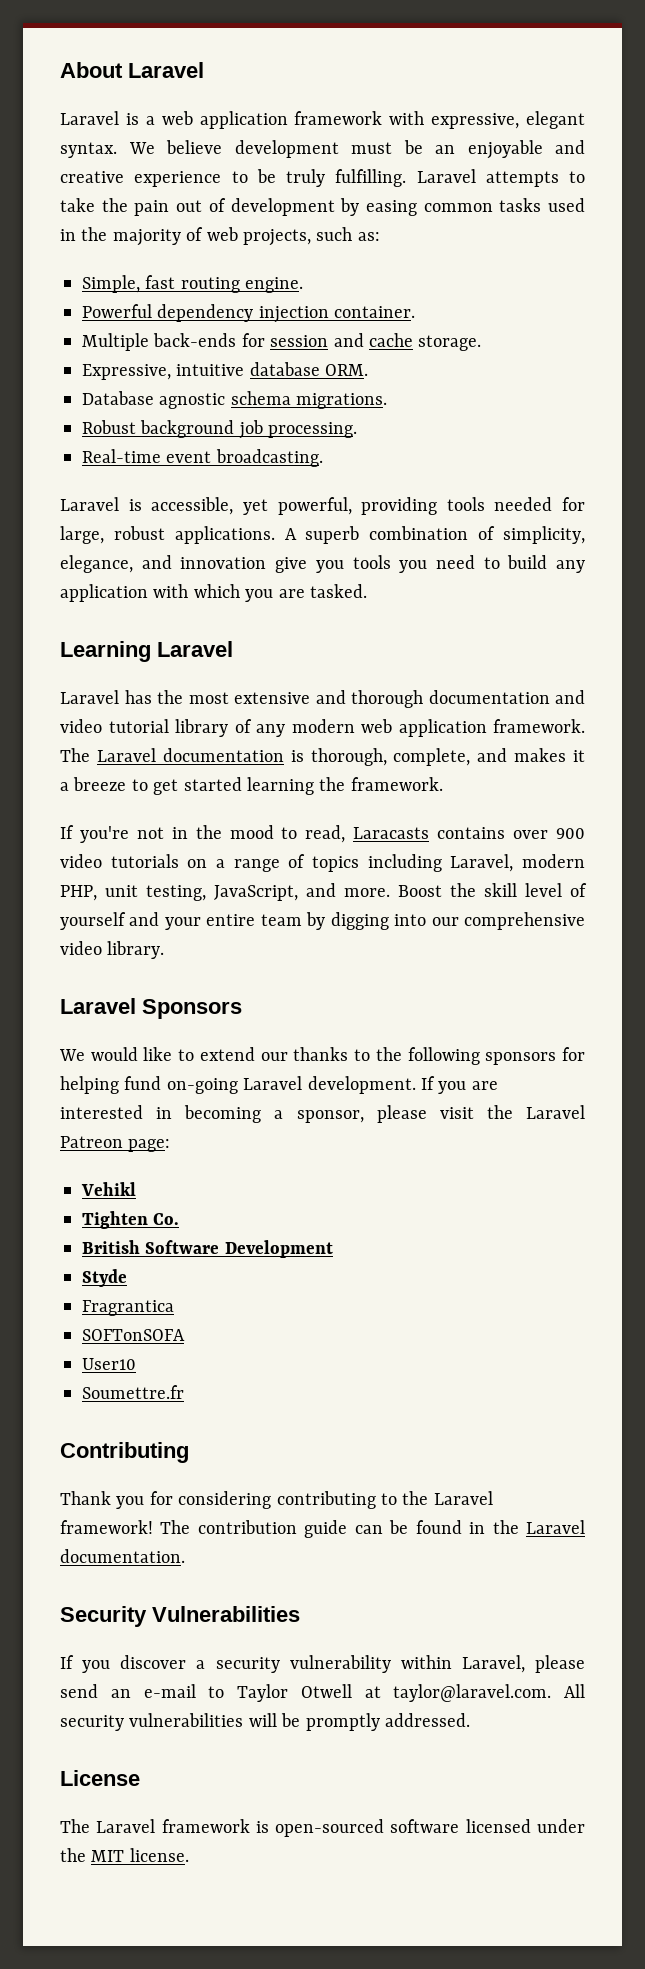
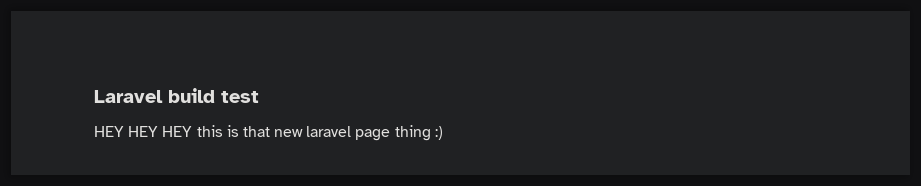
[60,62,204,78] [60,111,585,129] [60,140,585,159] [60,169,585,187] [60,198,585,216] [60,227,380,246] [82,275,304,293] [82,304,416,323] [82,333,482,351] [82,362,369,380] [82,391,388,409] [82,420,358,439] [82,449,323,467] [60,497,585,515] [60,526,585,544] [60,555,585,573] [60,584,367,602] [60,641,233,662] [60,690,585,708] [60,719,585,737] [60,748,585,766] [60,777,443,795] [60,825,586,843] [60,854,585,872] [60,883,587,901] [60,912,585,930] [60,941,165,959] [60,998,242,1019] [59,1047,586,1065] [60,1076,498,1094] [60,1105,585,1123] [60,1136,171,1152] [81,1182,136,1196] [82,1211,180,1229] [82,1240,333,1258] [82,1269,127,1287] [82,1300,174,1316] [82,1329,185,1341] [82,1358,136,1370] [82,1385,184,1399] [60,1442,189,1463] [60,1491,493,1509] [60,1520,586,1538] [60,1549,185,1563] [60,1606,300,1627] [60,1655,585,1673] [60,1684,585,1702] [60,1713,470,1731] [60,1770,140,1786] [60,1819,585,1837] [60,1848,189,1862] About Laravel // Laravel is a web application framework with expressive, elegant syntax. We believe development must be an enjoyable and creative experience to be truly fulfilling. Laravel attempts to take the pain out of development by easing common tasks used in the majority of web projects, such as: // Simple, fast routing engine. // Powerful dependency injection container. // Multiple back-ends for session and cache storage. // Expressive, intuitive database ORM. // Database agnostic schema migrations. // Robust background job processing. // Real-time event broadcasting. // Laravel is accessible, yet powerful, providing tools needed for large, robust applications. A superb combination of simplicity, elegance, and innovation give you tools you need to build any application with which you are tasked. // Learning Laravel // Laravel has the most extensive and thorough documentation and video tutorial library of any modern web application framework. The Laravel documentation is thorough, complete, and makes it a breeze to get started learning the framework. // If you're not in the mood to read, Laracasts contains over 900 video tutorials on a range of topics including Laravel, modern PHP, unit testing, JavaScript, and more. Boost the skill level of yourself and your entire team by digging into our comprehensive video library. // Laravel Sponsors // We would like to extend our thanks to the following sponsors for helping fund on-going Laravel development. If you are interested in becoming a sponsor, please visit the Laravel Patreon page: // Vehikl // Tighten Co. // British Software Development // Styde // Fragrantica // SOFTonSOFA // User10 // Soumettre.fr // Contributing // Thank you for considering contributing to the Laravel framework! The contribution guide can be found in the Laravel documentation. // Security Vulnerabilities // If you discover a security vulnerability within Laravel, please send an e-mail to Taylor Otwell at taylor@laravel.com. All security vulnerabilities will be promptly addressed. // License // The Laravel framework is open-sourced software licensed under the MIT license. -> [94,88,259,103] [94,125,443,141] Laravel build test // HEY HEY HEY this is that new laravel page thing :)

